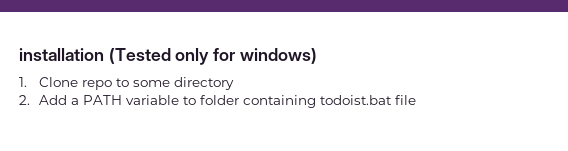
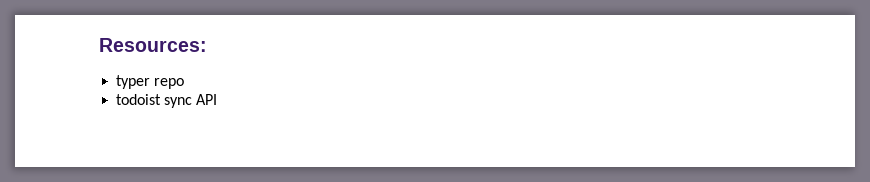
[19,48,317,65] [19,77,235,90] [19,95,417,108] installation (Tested only for windows) // 1. Clone repo to some directory // 2. Add a PATH variable to folder containing todoist.bat file -> [99,38,207,52] [116,75,185,89] [116,94,218,108] Resources: // typer repo // todoist sync API

